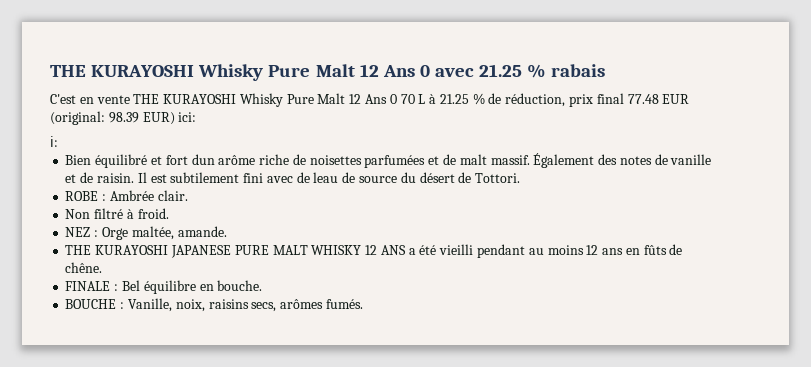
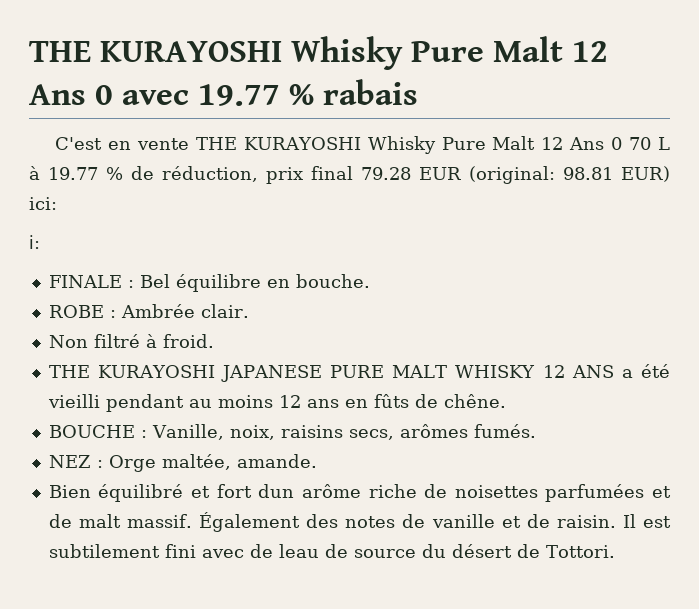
[479,64,523,77] 21.25 -> [198,84,281,106] 19.77
[439,94,469,104] 21.25 -> [48,167,98,180] 19.77
[627,94,659,104] 77.48 -> [361,167,411,180] 79.28
[108,112,139,123] 98.39 -> [563,167,613,180] 98.81
(58, 141) none -> [48,274,370,292] [48,304,249,318] [48,334,214,348] [48,364,671,382] [47,394,506,412] [48,424,536,440] [48,454,317,472] // FINALE : Bel équilibre en bouche. // ROBE : Ambrée clair. // Non filtré à froid. // THE KURAYOSHI JAPANESE PURE MALT WHISKY 12 ANS a été vieilli pendant au moins 12 ans en fûts de chêne. // BOUCHE : Vanille, noix, raisins secs, arômes fumés. // NEZ : Orge maltée, amande.
[65,190,188,201] [65,208,169,219] [65,226,227,240] [65,244,683,258] [65,262,103,273] [65,280,263,294] [65,298,363,312] // ROBE : Ambrée clair. // Non filtré à froid. // NEZ : Orge maltée, amande. // THE KURAYOSHI JAPANESE PURE MALT WHISKY 12 ANS a été vieilli pendant au moins 12 ans en fûts de chêne. // FINALE : Bel équilibre en bouche. // BOUCHE : Vanille, noix, raisins secs, arômes fumés. -> (615, 551) none

